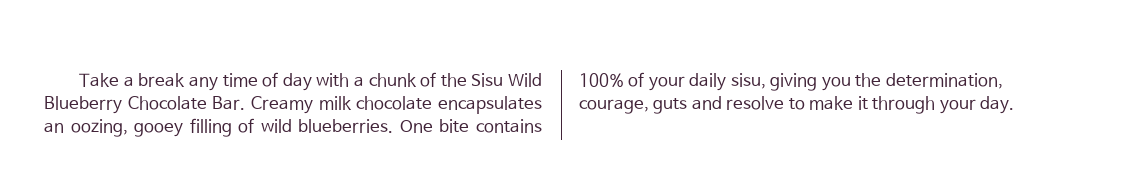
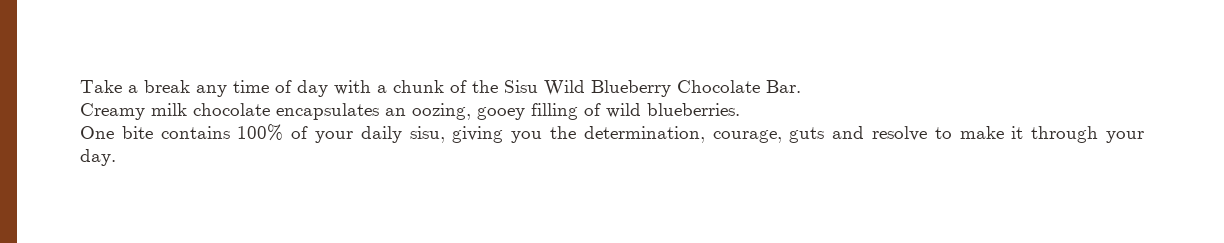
(246, 103) none -> (801, 86) //
(394, 126) none -> (740, 109) //

